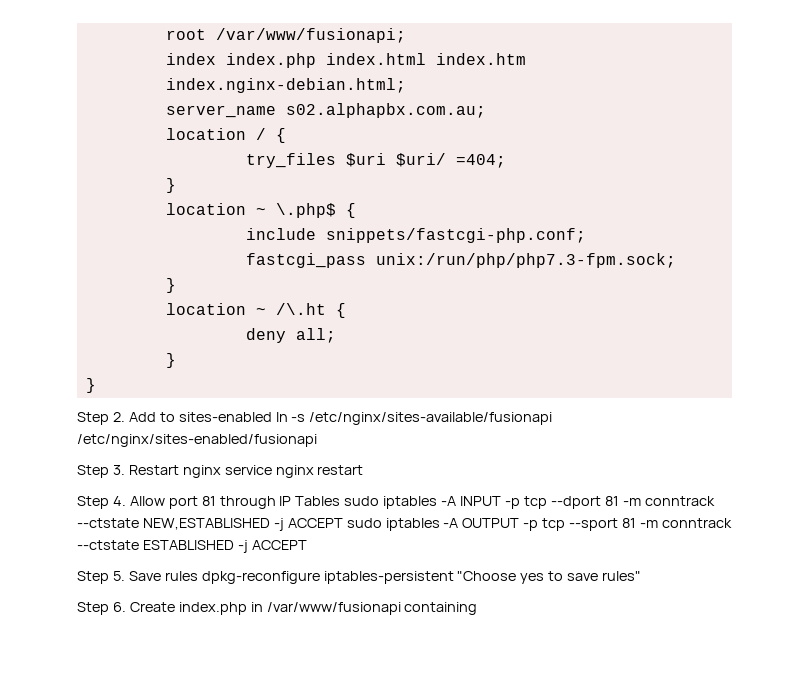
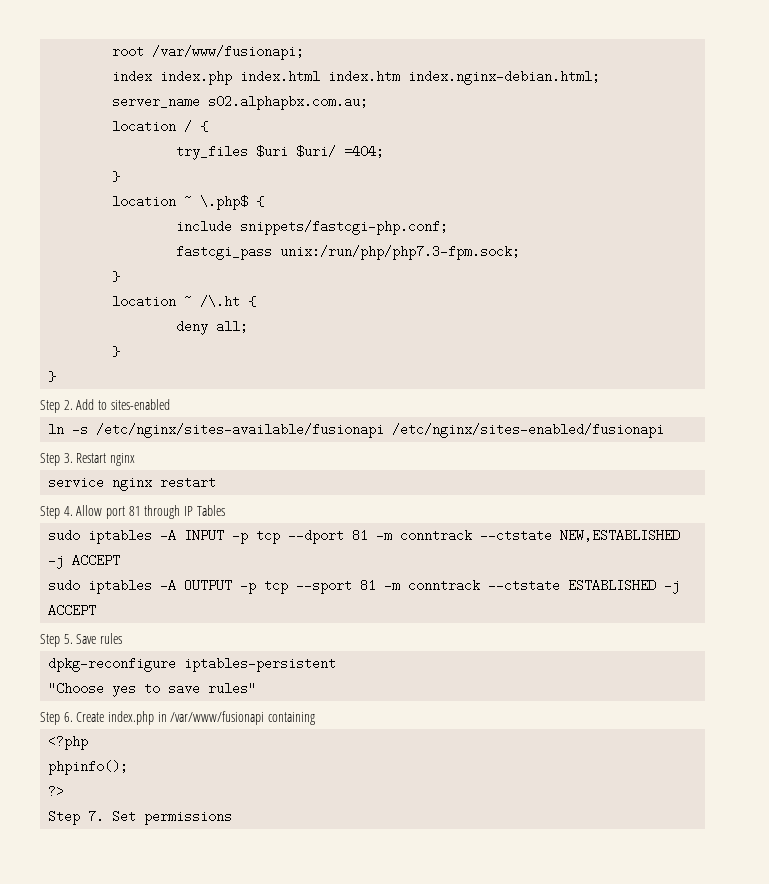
(272, 417) none -> (170, 404) //
(221, 471) none -> (135, 459) //
(341, 501) none -> (225, 510) //
(343, 523) none -> (121, 560) //
(198, 576) none -> (122, 638) //
(454, 577) none -> (337, 664) //
(478, 608) none -> [48,735,89,750] [48,760,129,775] [48,785,65,798] [48,810,233,825] // <?php // phpinfo(); // ?> // Step 7. Set permissions

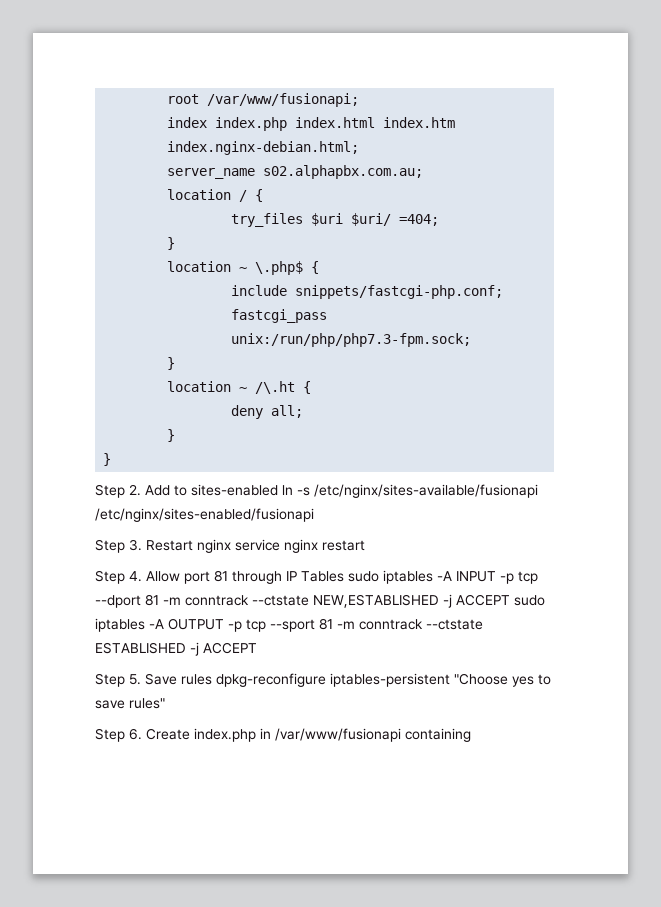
(170, 404) // -> (278, 490) none
(135, 459) // -> (231, 546) none
(225, 510) // -> (344, 576) none
(121, 560) // -> (510, 600) none
(122, 638) // -> (212, 679) none
(337, 664) // -> (450, 680) none
[48,735,89,750] [48,760,129,775] [48,785,65,798] [48,810,233,825] // <?php // phpinfo(); // ?> // Step 7. Set permissions -> (471, 735) none

